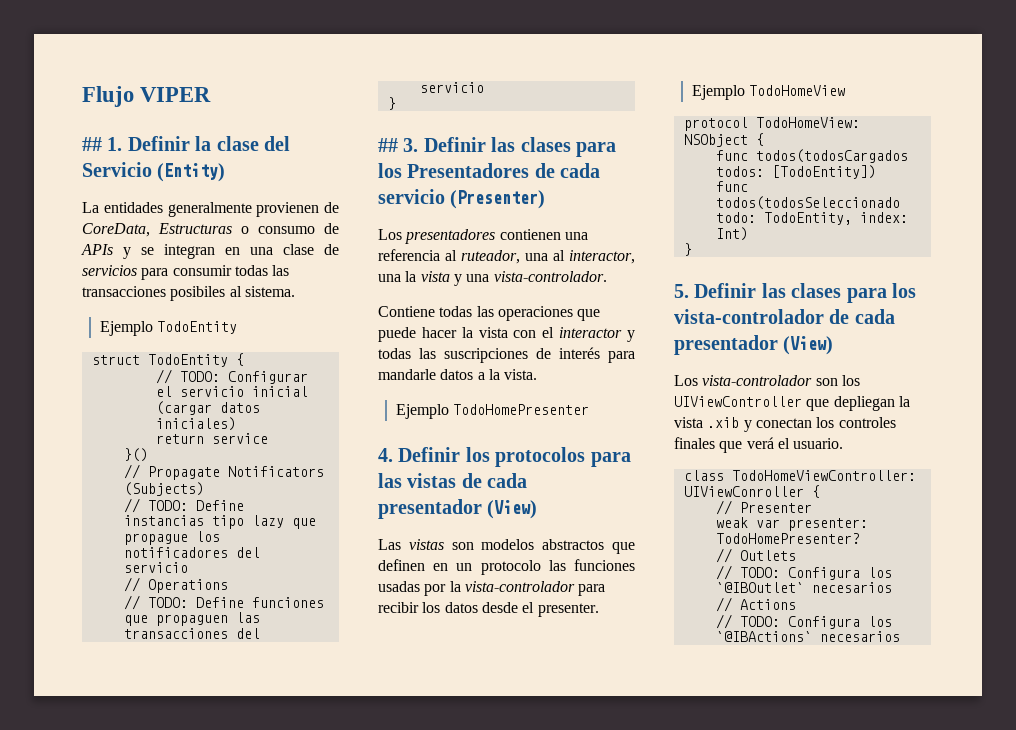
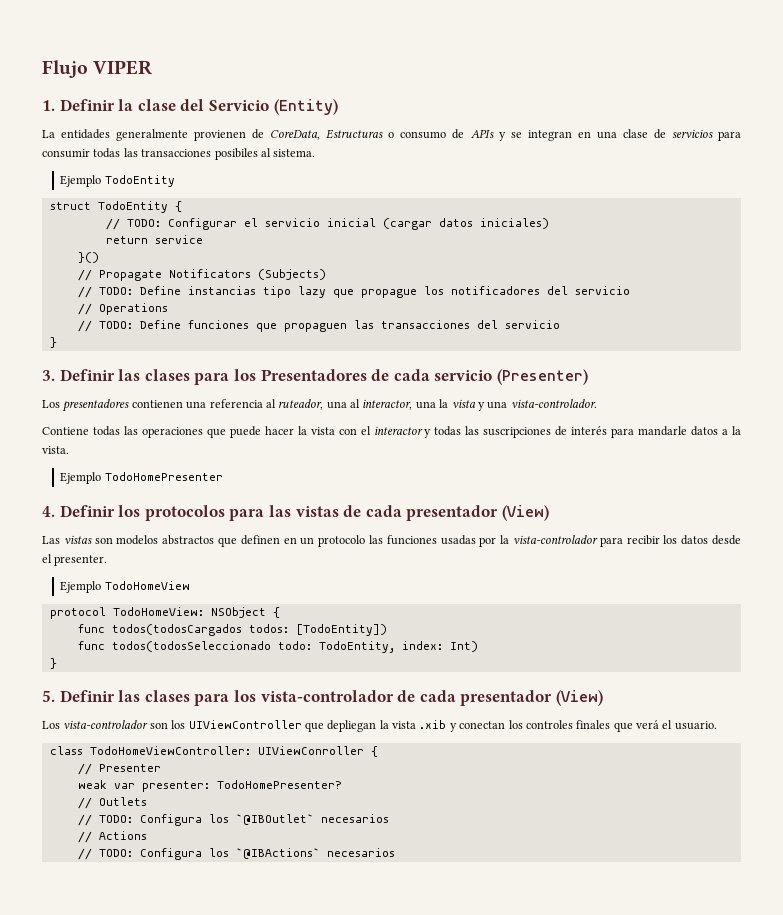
[82,137,102,151] ## -> (153, 67) none
[378,138,398,152] ## -> (57, 342) none

